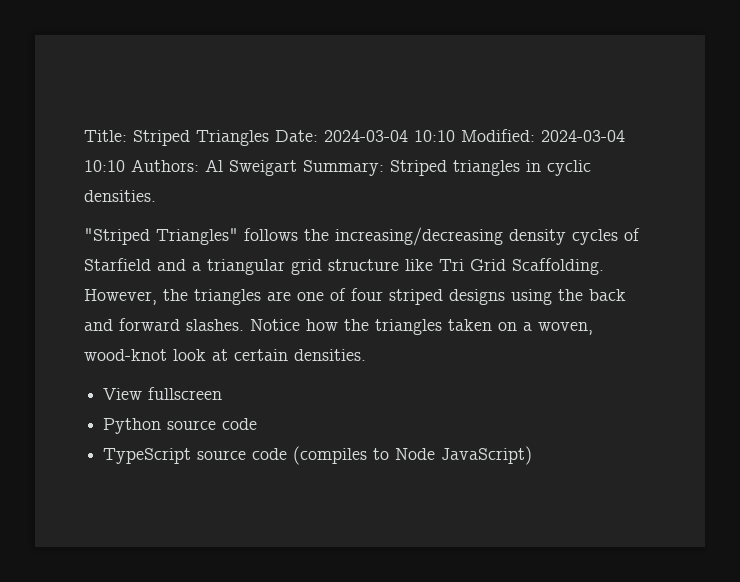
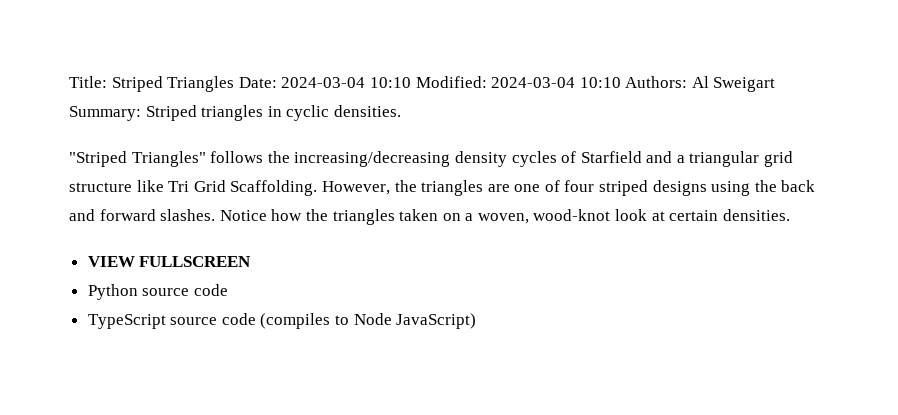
[103,387,223,400] View fullscreen -> [87,256,252,267] VIEW FULLSCREEN

